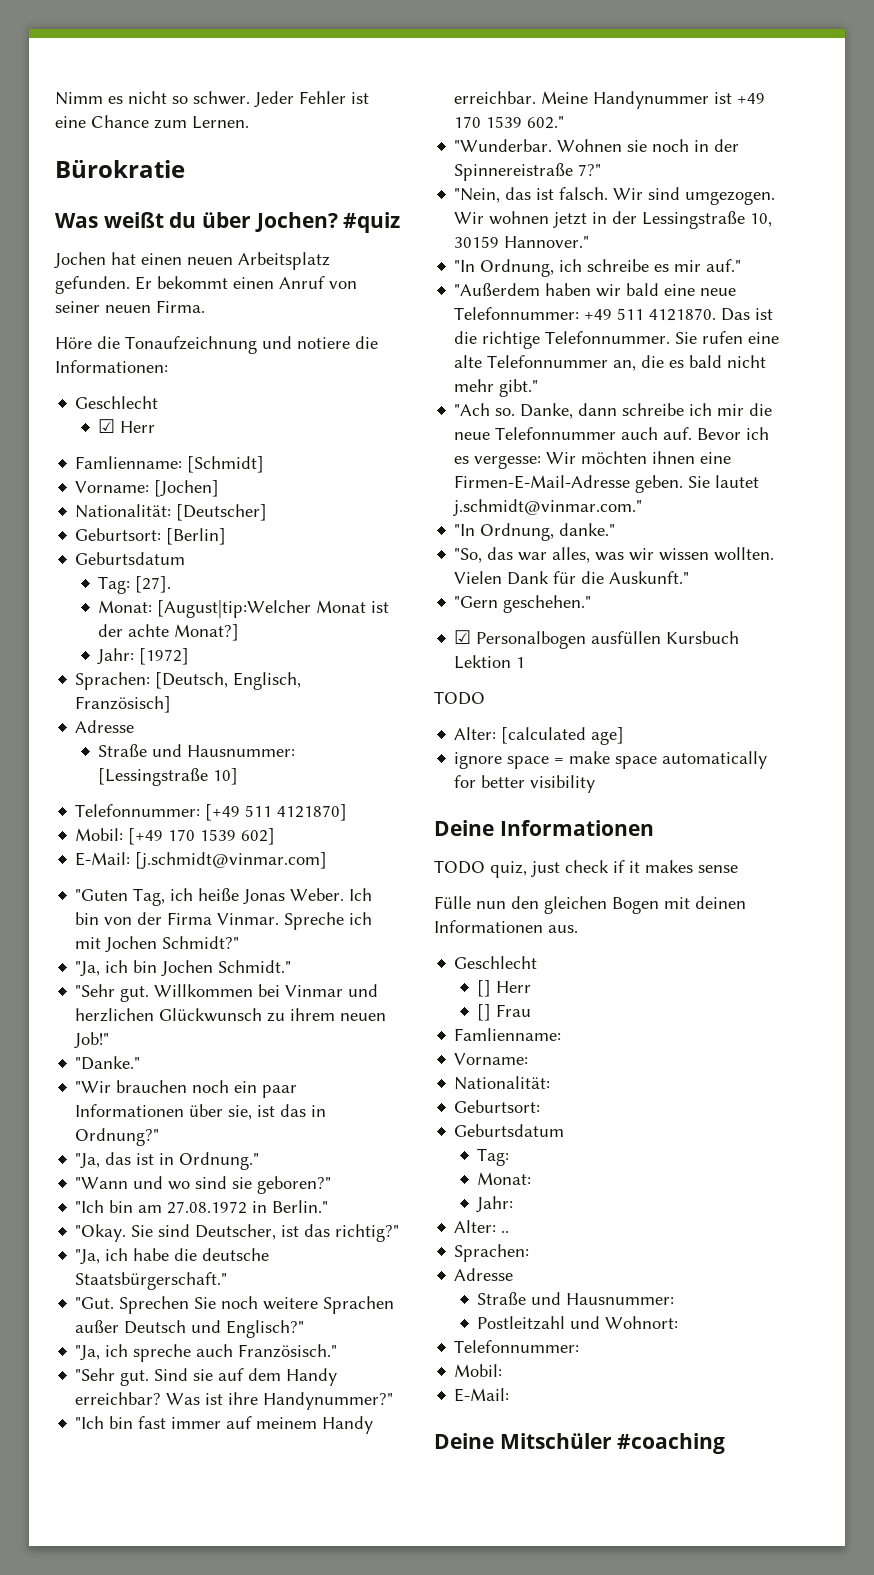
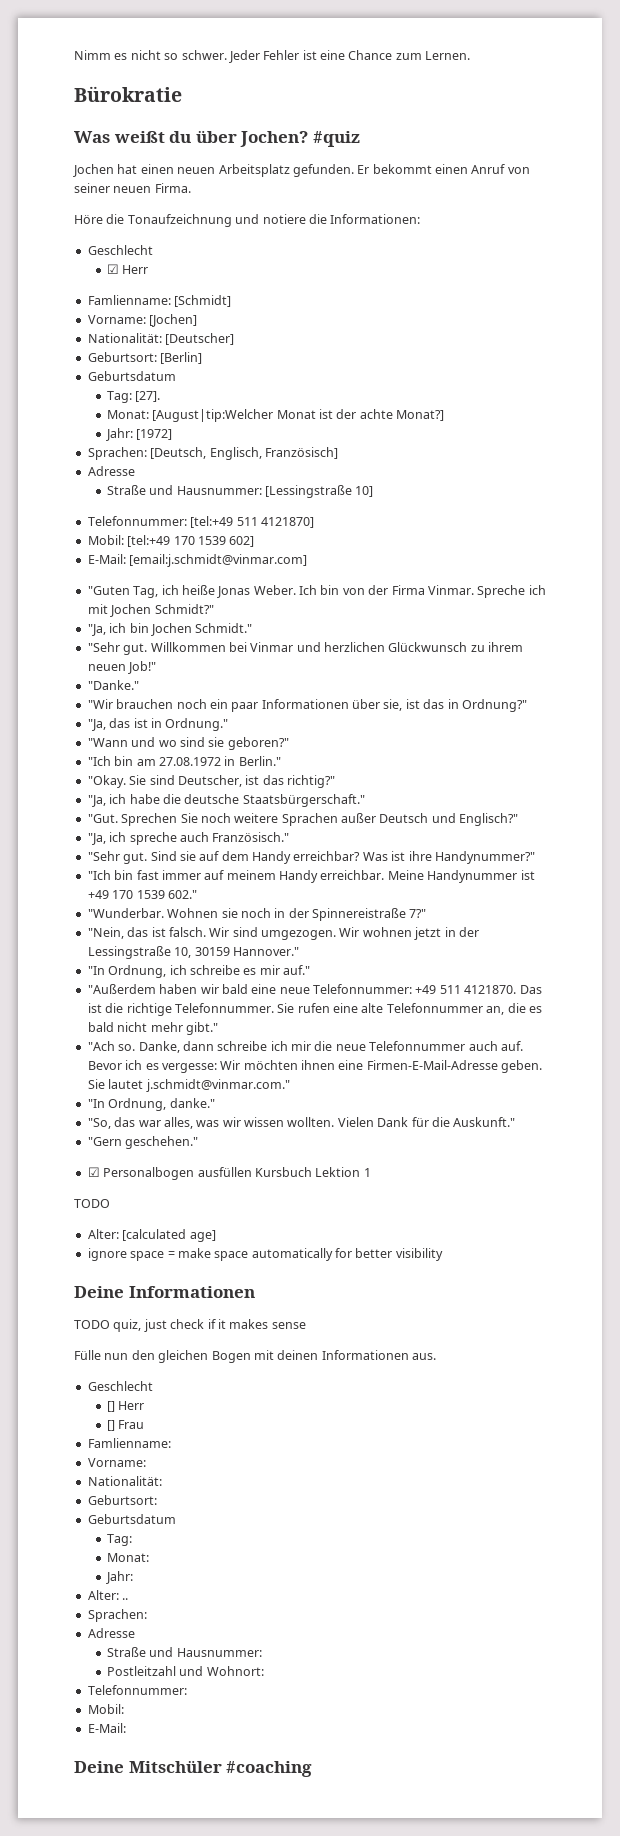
[205,804,241,821] [+49 -> [190,516,234,528] [tel:+49
[128,828,164,845] [+49 -> [127,535,171,547] [tel:+49
[135,852,328,869] [j.schmidt@vinmar.com] -> [129,554,308,567] [email:j.schmidt@vinmar.com]

